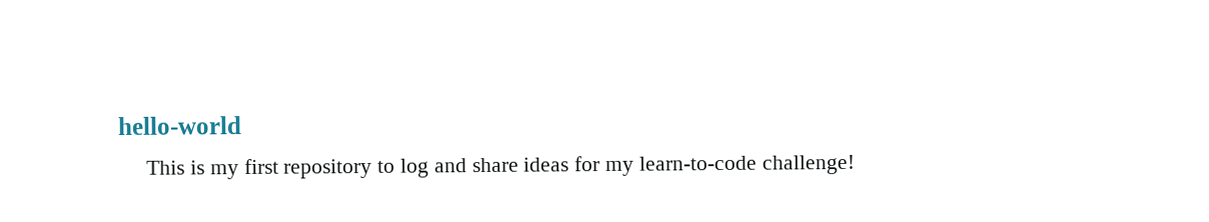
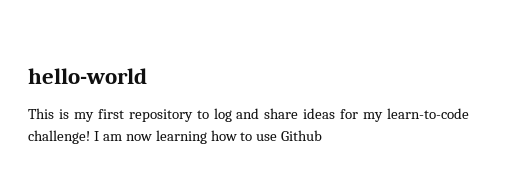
(855, 164) none -> [93,130,323,144] I am now learning how to use Github

